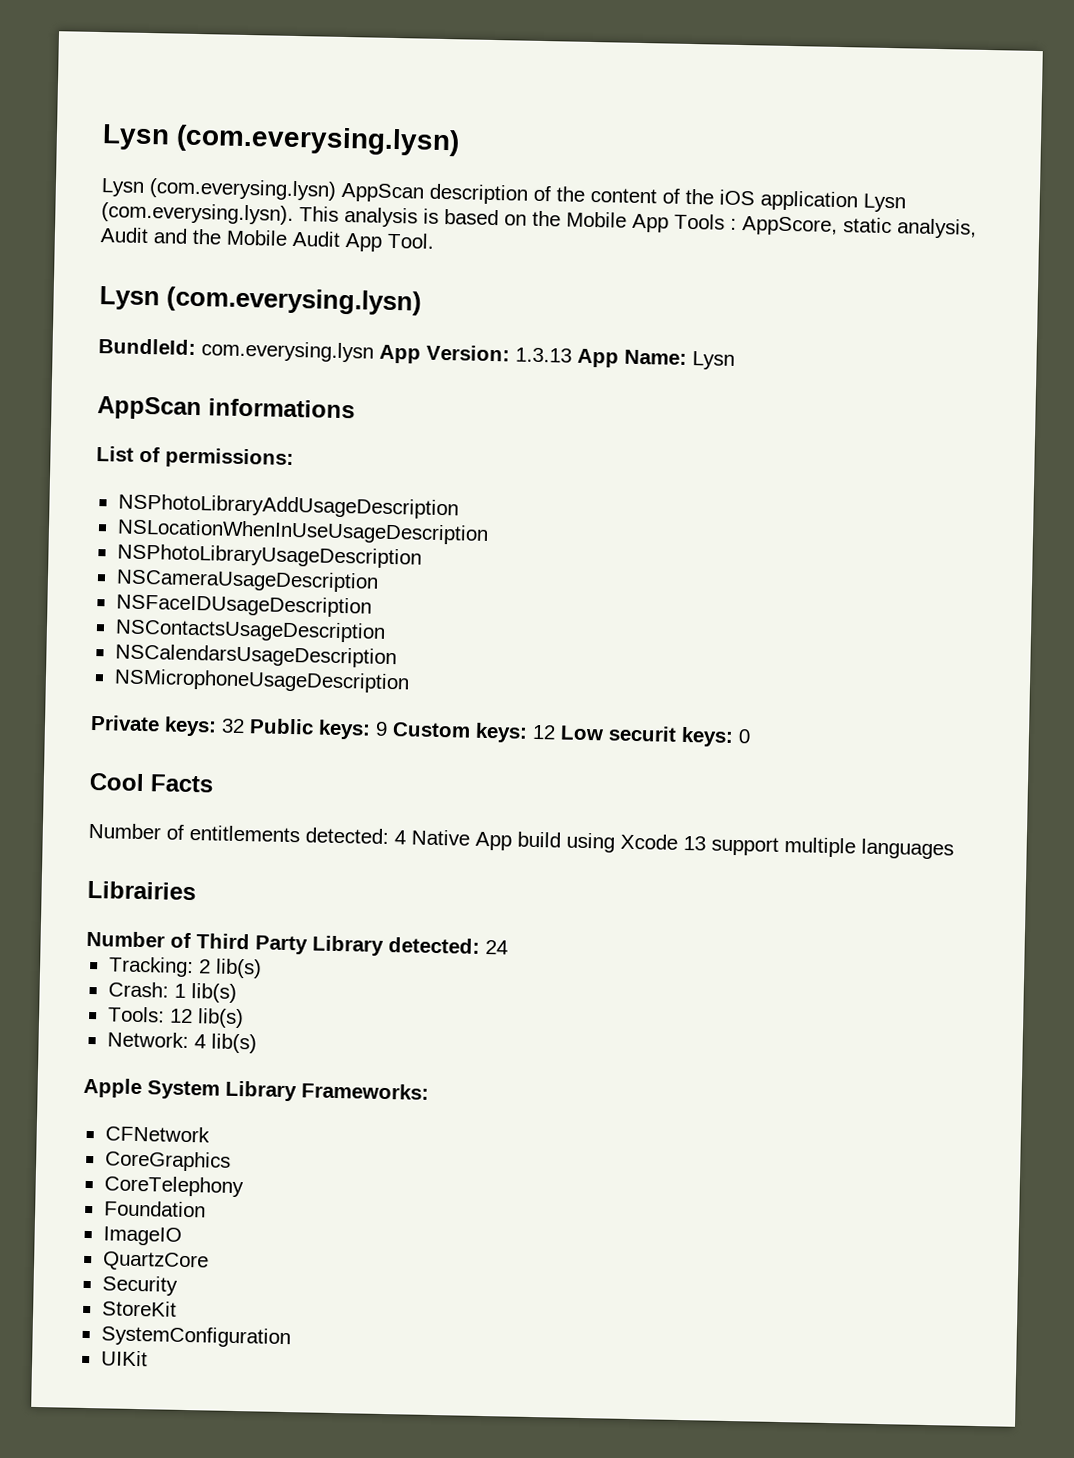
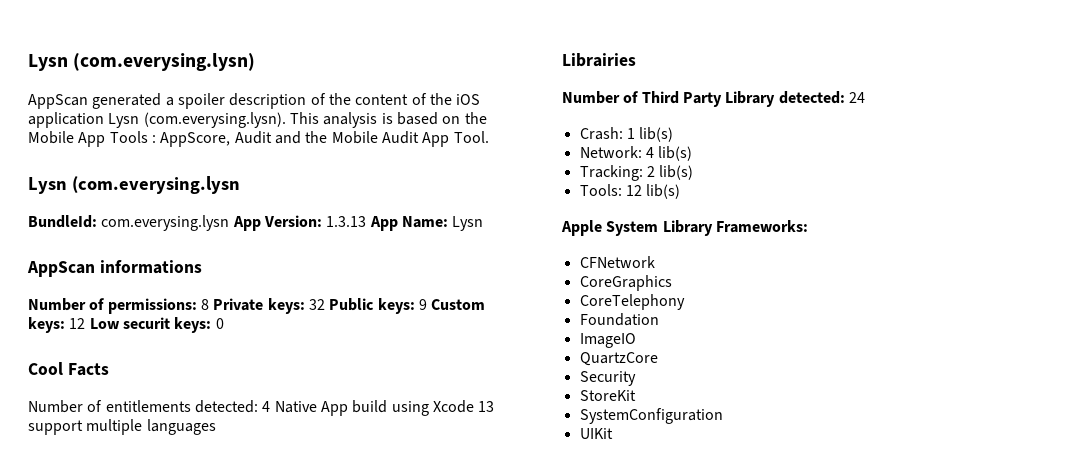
[102,124,460,157] [101,178,424,203] Lysn (com.everysing.lysn) // Lysn (com.everysing.lysn) AppScan -> [28,53,256,71] [28,93,225,109] Lysn (com.everysing.lysn) // AppScan generated a spoiler
[843,217,977,239] static analysis, -> (231, 139) none
[166,286,423,316] (com.everysing.lysn) -> [71,176,240,194] (com.everysing.lysn
[96,446,134,462] List -> [28,298,86,311] Number
[117,493,459,520] [116,518,489,545] [116,543,422,569] [115,568,379,593] [115,593,372,618] [114,618,386,643] [114,643,397,669] [113,668,410,694] // NSPhotoLibraryAddUsageDescription // NSLocationWhenInUseUsageDescription // NSPhotoLibraryUsageDescription // NSCameraUsageDescription // NSFaceIDUsageDescription // NSContactsUsageDescription // NSCalendarsUsageDescription // NSMicrophoneUsageDescription // -> [200,299,209,310] 8
(508, 947) none -> [579,127,674,142] [579,146,693,161] // Crash: 1 lib(s) // Network: 4 lib(s)
[107,981,237,1003] // Crash: 1 lib(s) -> (694, 172) none
[106,1031,257,1054] // Network: 4 lib(s) -> (681, 191) none

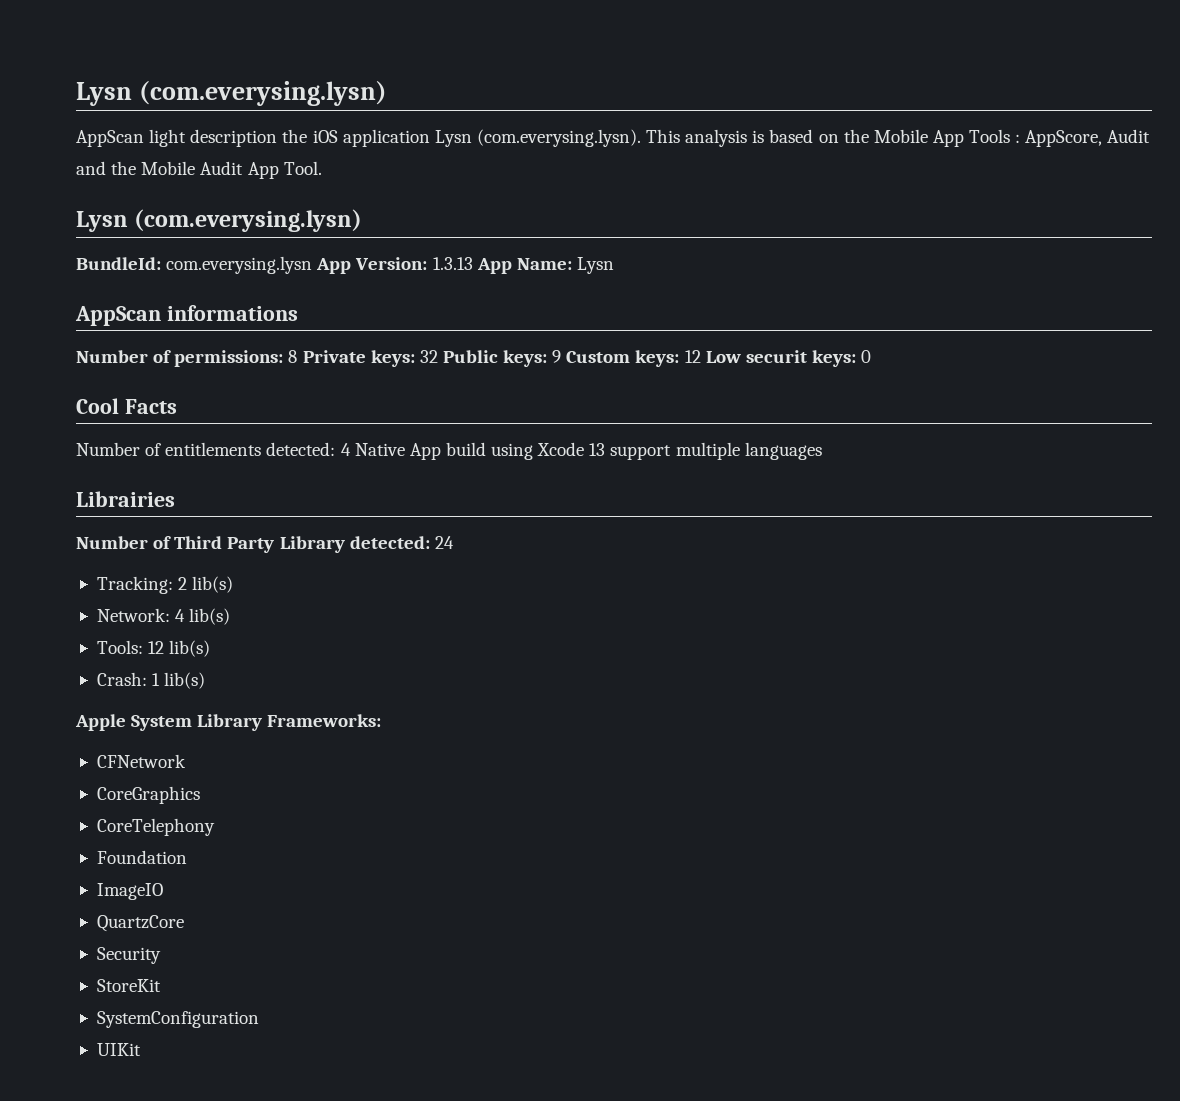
[92,93,427,109] generated a spoiler description of the content of -> [149,129,278,147] light description
[71,176,240,194] (com.everysing.lysn -> [134,209,363,232] (com.everysing.lysn)
[579,127,635,140] Crash: 1 -> [96,576,188,594] Tracking: 2
[579,165,694,181] [579,184,642,196] Tracking: 2 lib(s) // Tools: 12 -> [96,640,211,657] [96,672,161,686] Tools: 12 lib(s) // Crash: 1

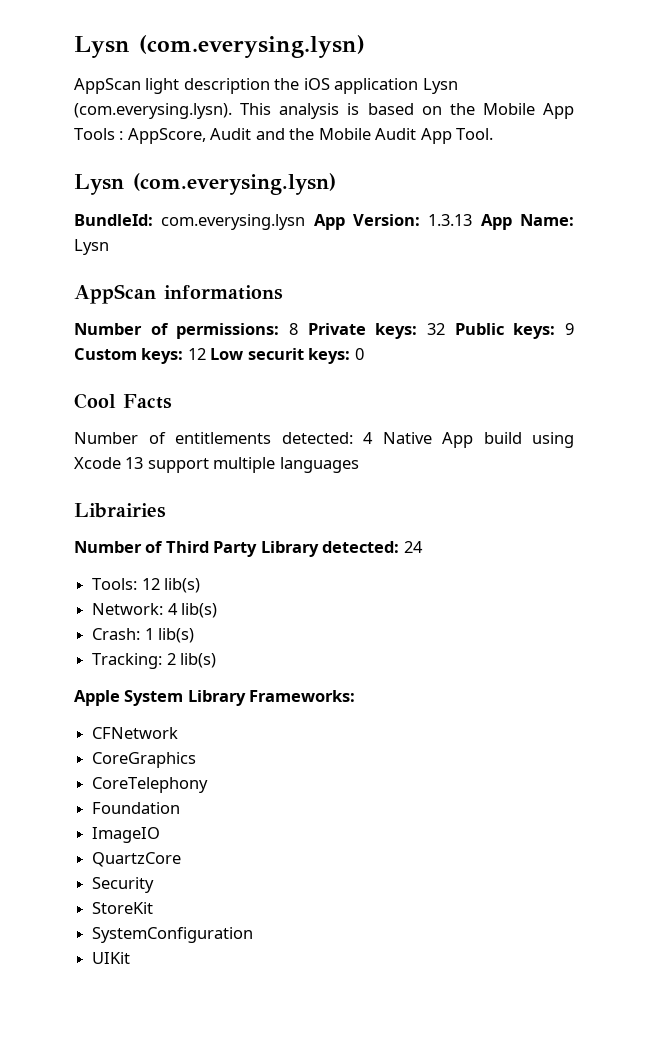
[96,576,188,594] Tracking: 2 -> [92,578,160,590] Tools: 12
[96,640,211,657] [96,672,161,686] Tools: 12 lib(s) // Crash: 1 -> [92,628,195,643] [92,653,176,669] Crash: 1 lib(s) // Tracking: 2

